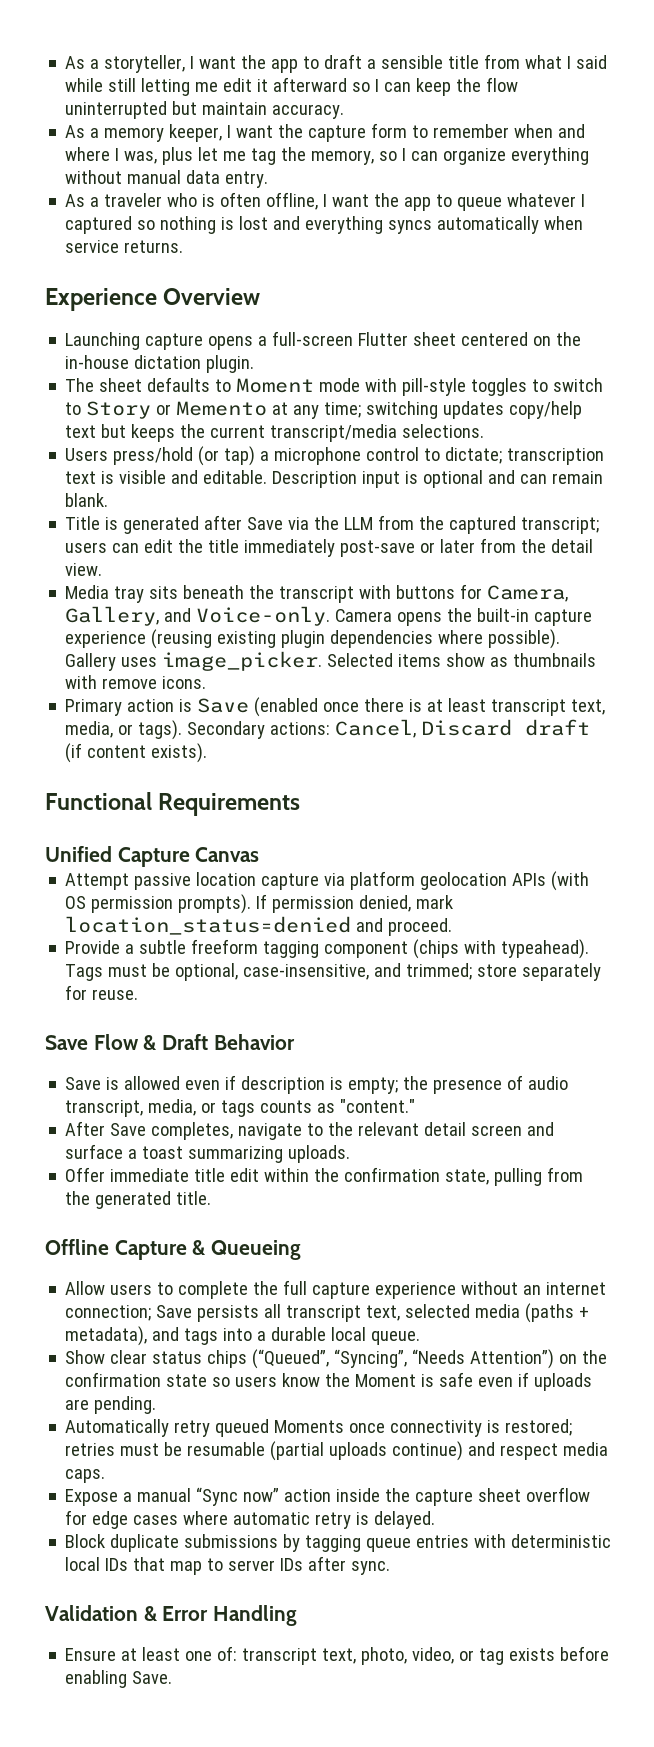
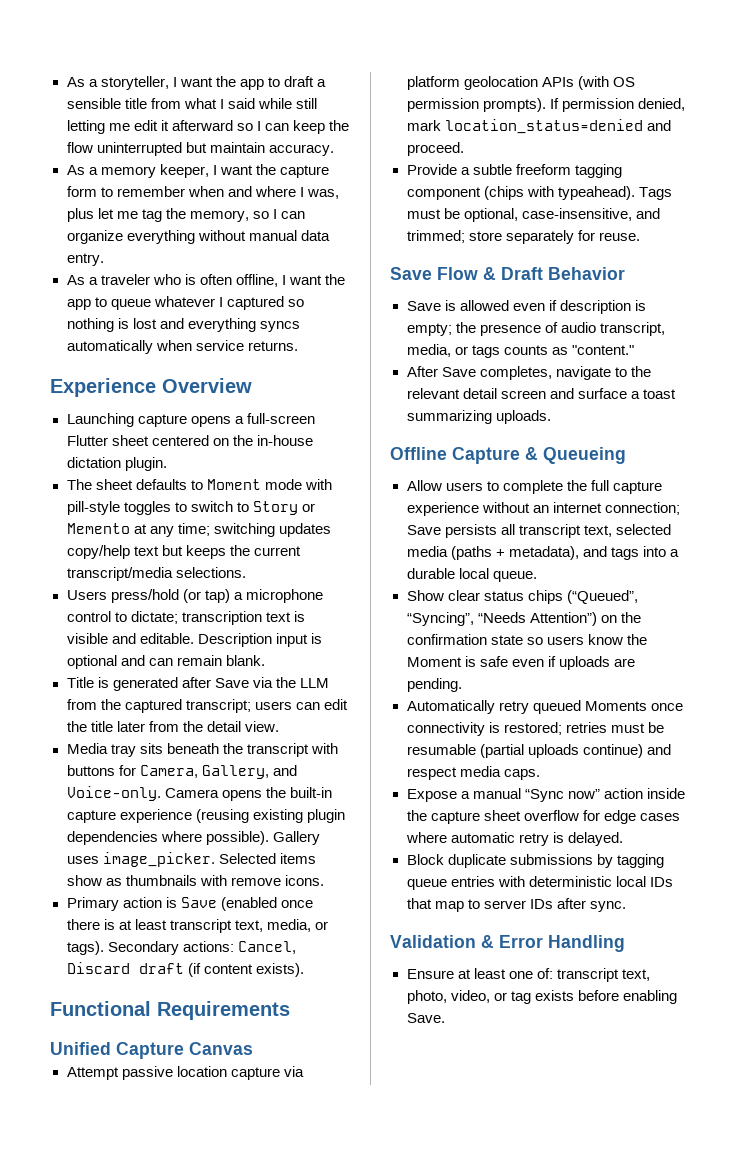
[244,539,436,557] immediately post-save or -> (113, 726) none
[65,1167,584,1186] [65,1191,212,1209] // Offer immediate title edit within the confirmation state, pulling from the generated title. -> (551, 417) none

